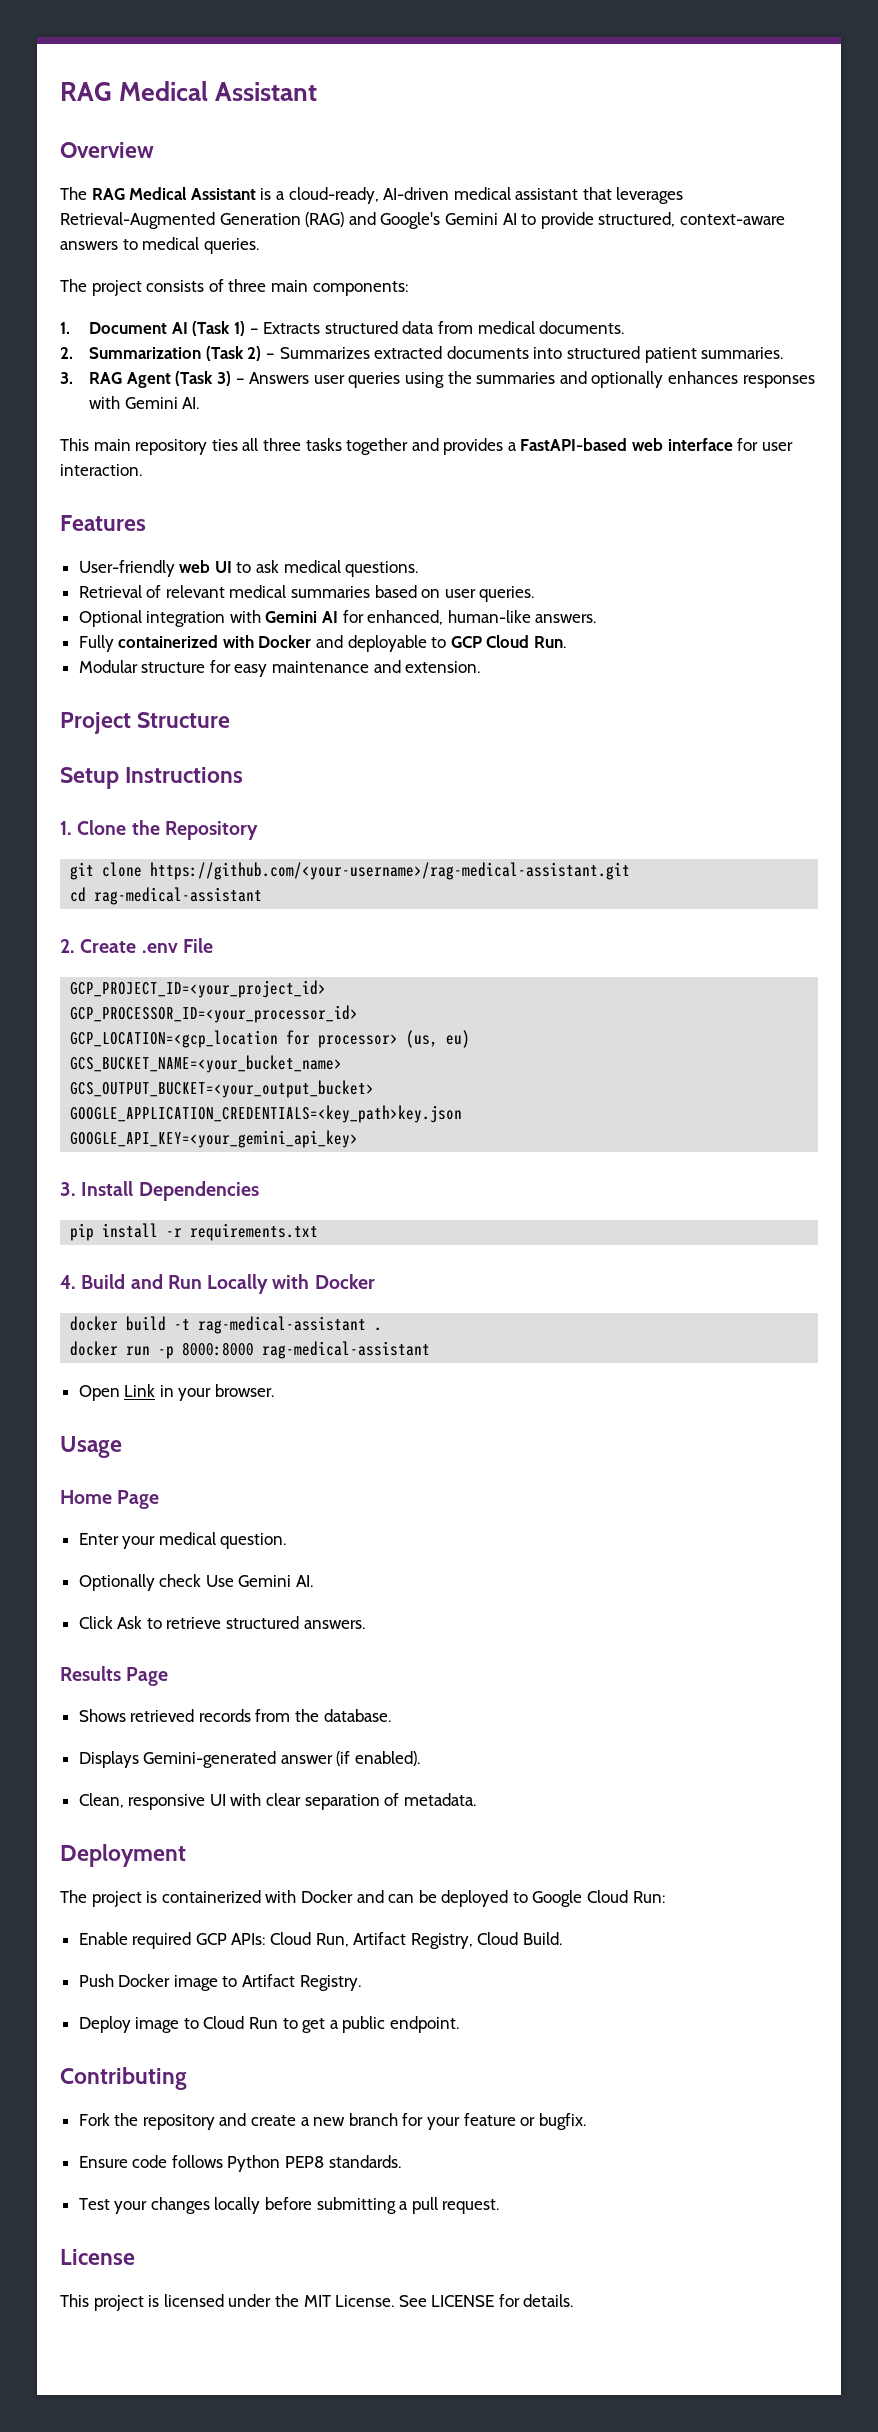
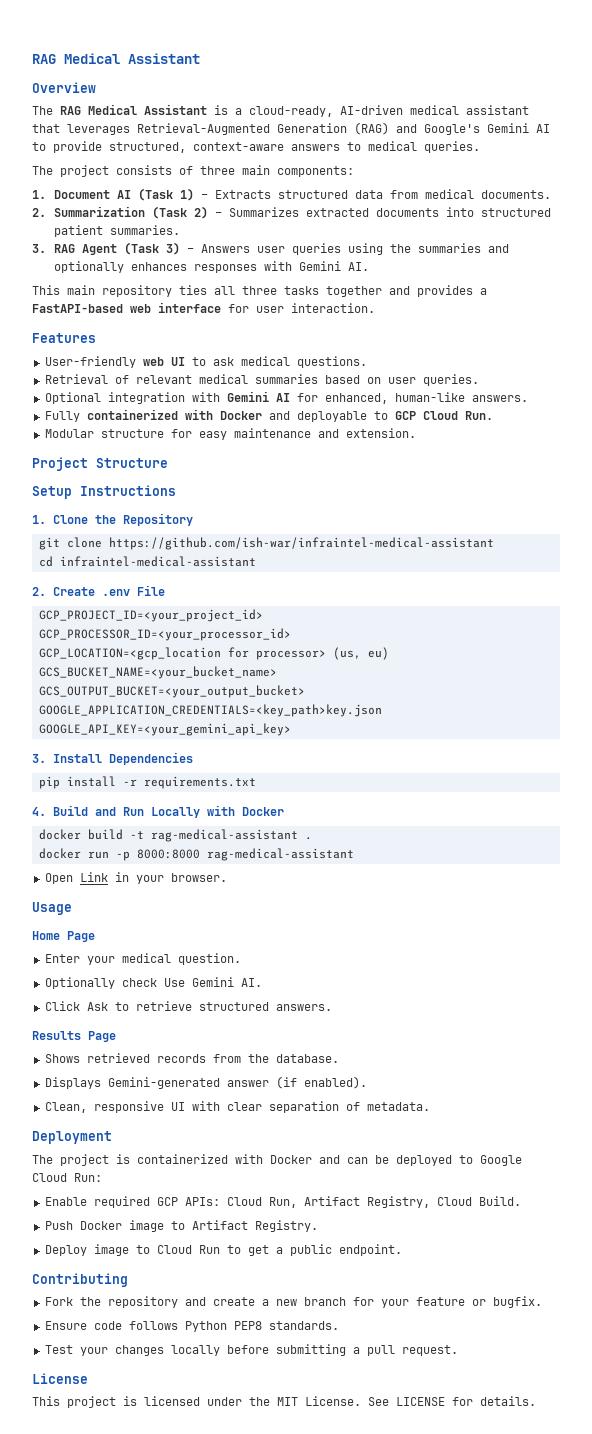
[150,862,631,880] https://github.com/<your-username>/rag-medical-assistant.git -> [108,537,494,550] https://github.com/ish-war/infraintel-medical-assistant
[94,887,263,905] rag-medical-assistant -> [59,556,256,567] infraintel-medical-assistant

